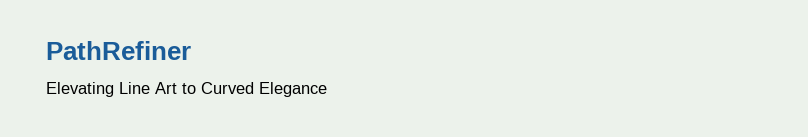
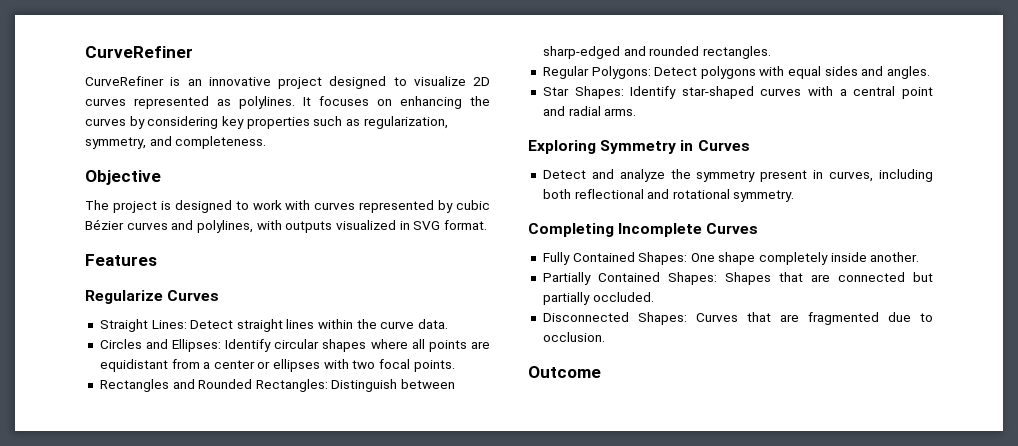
[46,41,191,60] [46,82,327,97] PathRefiner // Elevating Line Art to Curved Elegance -> [85,46,193,58] [85,76,490,89] [85,96,490,109] [85,116,448,129] [85,136,267,149] [85,170,161,185] [85,200,490,213] [85,219,487,233] [85,254,157,266] [85,290,220,304] [99,319,449,332] [99,339,490,352] [99,359,455,372] [99,379,456,392] [542,46,771,59] [542,66,931,79] [542,86,933,99] [542,106,637,116] [528,140,750,154] [542,169,933,182] [542,189,795,202] [528,223,759,237] [542,252,920,265] [542,272,933,285] [542,292,654,305] [542,312,933,325] [542,332,605,342] [528,366,601,378] CurveRefiner // CurveRefiner is an innovative project designed to visualize 2D curves represented as polylines. It focuses on enhancing the curves by considering key properties such as regularization, symmetry, and completeness. // Objective // The project is designed to work with curves represented by cubic Bézier curves and polylines, with outputs visualized in SVG format. // Features // Regularize Curves // Straight Lines: Detect straight lines within the curve data. // Circles and Ellipses: Identify circular shapes where all points are equidistant from a center or ellipses with two focal points. // Rectangles and Rounded Rectangles: Distinguish between sharp-edged and rounded rectangles. // Regular Polygons: Detect polygons with equal sides and angles. // Star Shapes: Identify star-shaped curves with a central point and radial arms. // Exploring Symmetry in Curves // Detect and analyze the symmetry present in curves, including both reflectional and rotational symmetry. // Completing Incomplete Curves // Fully Contained Shapes: One shape completely inside another. // Partially Contained Shapes: Shapes that are connected but partially occluded. // Disconnected Shapes: Curves that are fragmented due to occlusion. // Outcome

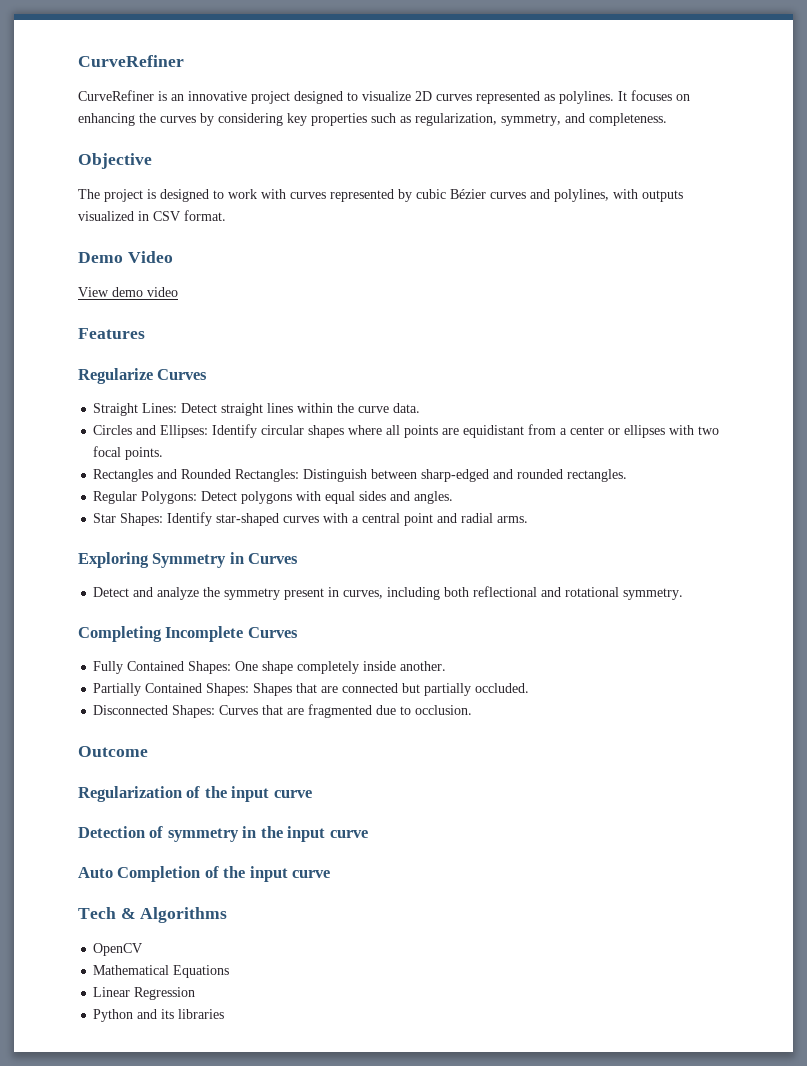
[413,221,441,230] SVG -> [153,211,180,221] CSV
(487, 225) none -> [78,251,173,263] [78,287,178,297] // Demo Video // View demo video
(601, 372) none -> [78,786,312,802] [78,826,368,842] [78,866,331,882] [78,907,228,923] [93,943,143,956] [93,965,230,978] [93,987,196,1000] [93,1009,225,1022] // Regularization of the input curve // Detection of symmetry in the input curve // Auto Completion of the input curve // Tech & Algorithms // OpenCV // Mathematical Equations // Linear Regression // Python and its libraries

